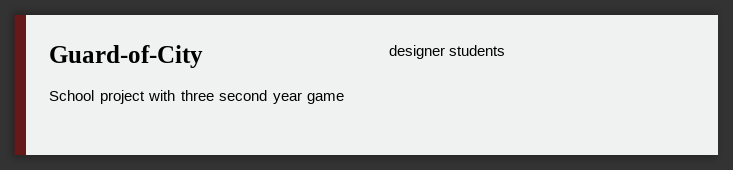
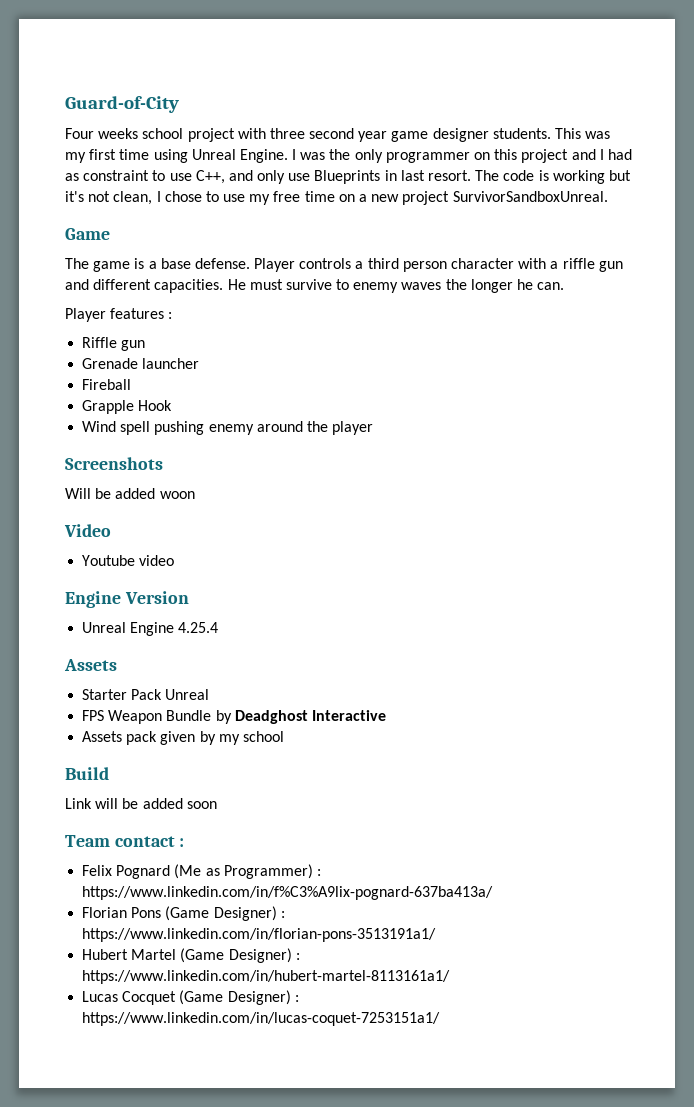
[49,90,94,101] School -> [65,128,184,139] Four weeks school
[449,45,506,56] students -> [492,128,611,139] [65,149,632,163] [65,170,631,184] [65,191,608,205] [65,228,110,240] [65,258,623,272] [65,279,565,293] [65,308,173,322] [82,337,146,351] [82,358,200,369] [82,379,132,390] [82,400,173,414] [82,421,374,435] [65,457,163,470] [65,488,195,499] [64,524,111,537] [82,555,175,566] [65,591,189,608] [82,622,219,636] [64,659,117,671] [82,689,210,700] [82,710,386,724] [82,731,284,745] [65,767,109,780] [65,798,217,809] [65,835,185,847] [82,864,321,879] [82,886,494,900] [82,906,285,921] [82,928,437,942] [82,948,300,963] [82,970,451,984] [82,990,299,1005] [82,1012,441,1026] students. This was my first time using Unreal Engine. I was the only programmer on this project and I had as constraint to use C++, and only use Blueprints in last resort. The code is working but it's not clean, I chose to use my free time on a new project SurvivorSandboxUnreal. // Game // The game is a base defense. Player controls a third person character with a riffle gun and different capacities. He must survive to enemy waves the longer he can. // Player features : // Riffle gun // Grenade launcher // Fireball // Grapple Hook // Wind spell pushing enemy around the player // Screenshots // Will be added woon // Video // Youtube video // Engine Version // Unreal Engine 4.25.4 // Assets // Starter Pack Unreal // FPS Weapon Bundle by Deadghost Interactive // Assets pack given by my school // Build // Link will be added soon // Team contact : // Felix Pognard (Me as Programmer) : https://www.linkedin.com/in/f%C3%A9lix-pognard-637ba413a/ // Florian Pons (Game Designer) : https://www.linkedin.com/in/florian-pons-3513191a1/ // Hubert Martel (Game Designer) : https://www.linkedin.com/in/hubert-martel-8113161a1/ // Lucas Cocquet (Game Designer) : https://www.linkedin.com/in/lucas-coquet-7253151a1/

